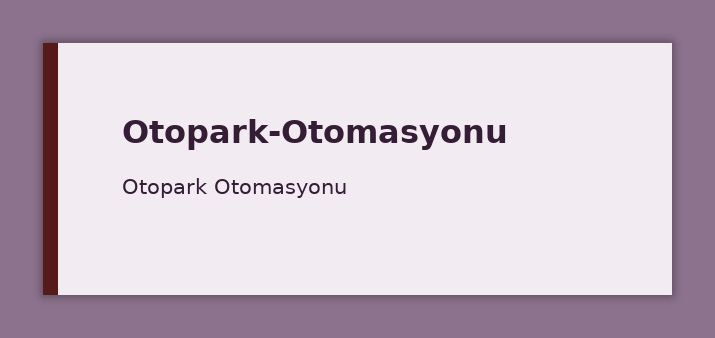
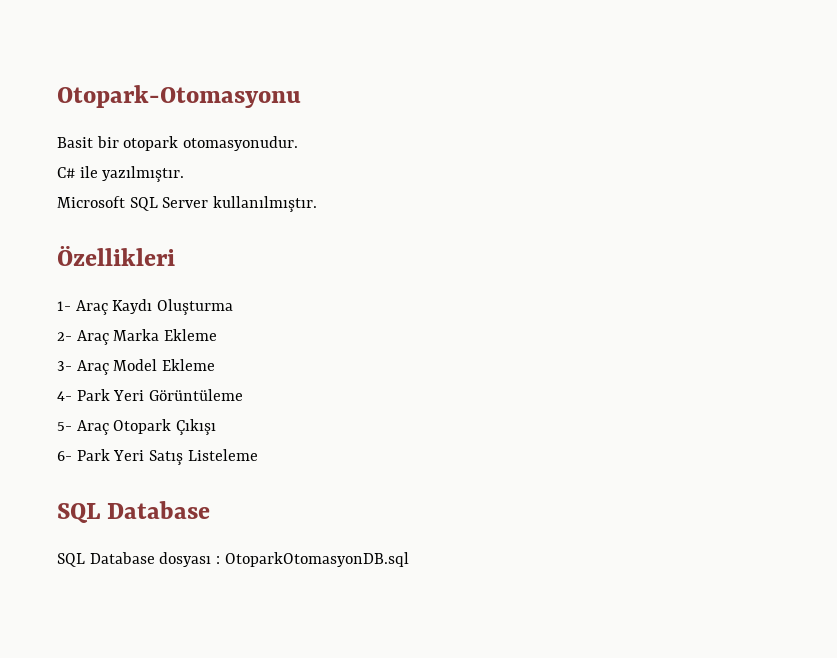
[122,178,347,198] Otopark Otomasyonu -> [57,136,299,151] [57,166,185,182] [57,196,318,212] [57,246,175,266] [57,299,234,315] [57,329,218,345] [57,359,216,375] [57,389,244,401] [57,419,217,435] [57,449,258,465] [57,501,211,523] [57,552,409,567] Basit bir otopark otomasyonudur. // C# ile yazılmıştır. // Microsoft SQL Server kullanılmıştır. // Özellikleri // 1- Araç Kaydı Oluşturma // 2- Araç Marka Ekleme // 3- Araç Model Ekleme // 4- Park Yeri Görüntüleme // 5- Araç Otopark Çıkışı // 6- Park Yeri Satış Listeleme // SQL Database // SQL Database dosyası : OtoparkOtomasyonDB.sql

